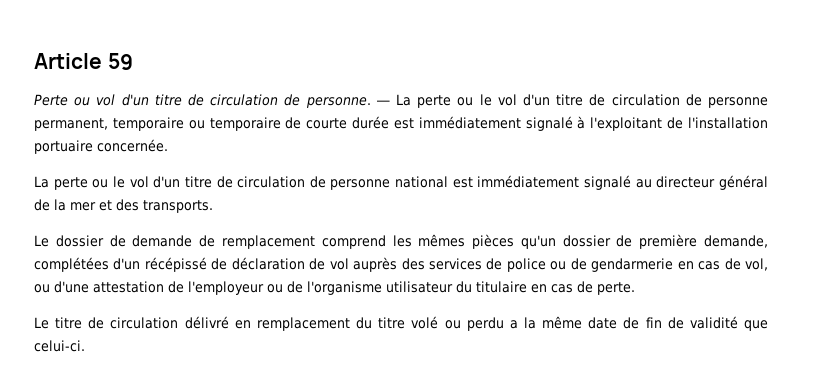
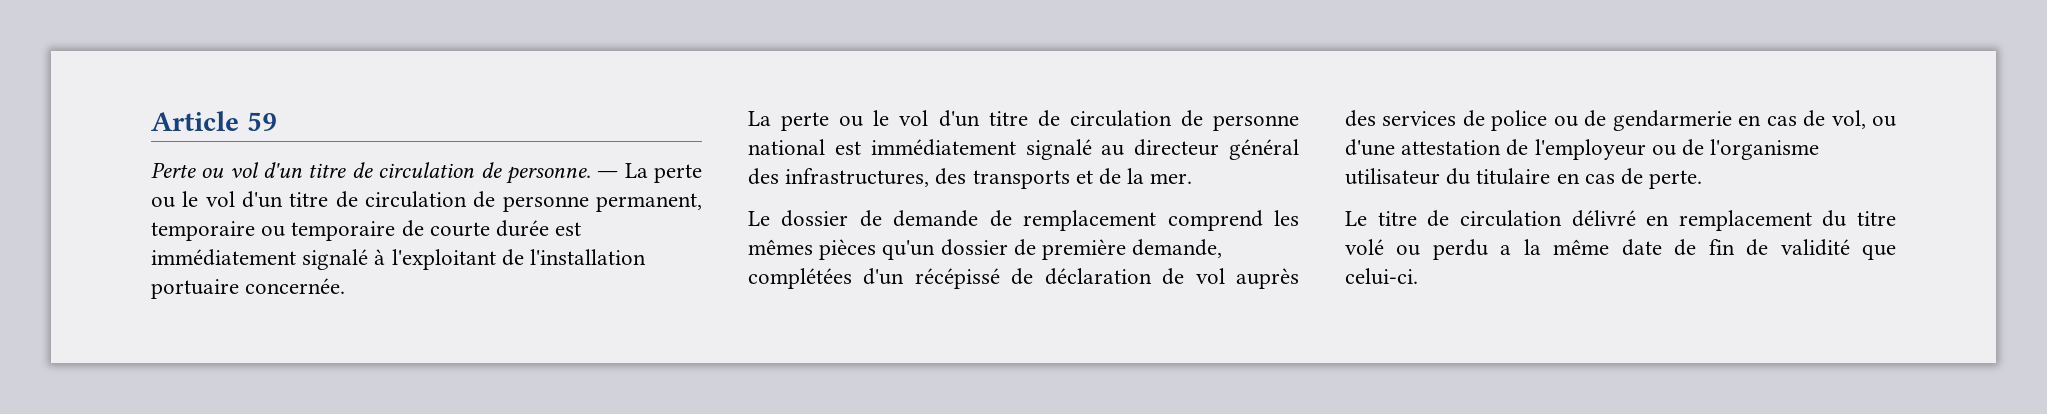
[34,199,213,213] de la mer et des transports. -> [748,168,1193,189] des infrastructures, des transports et de la mer.

